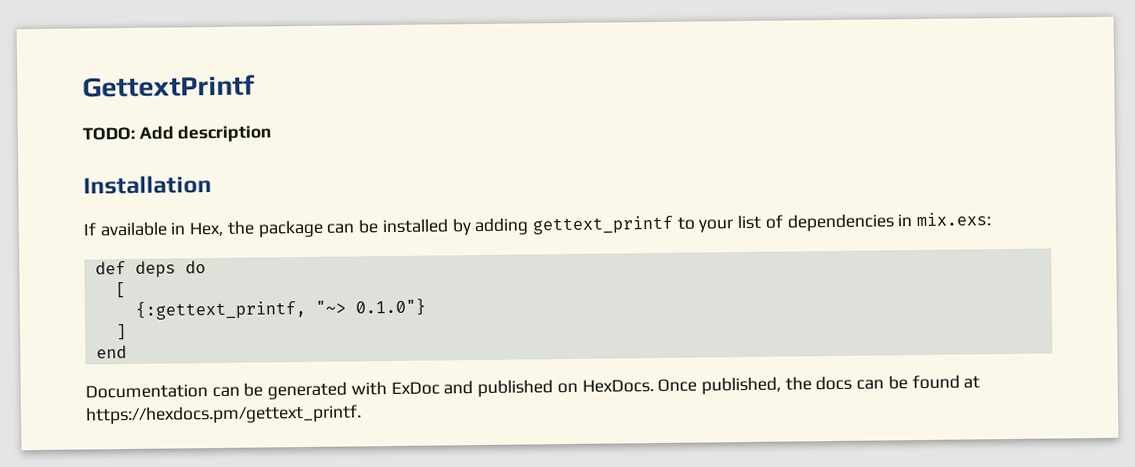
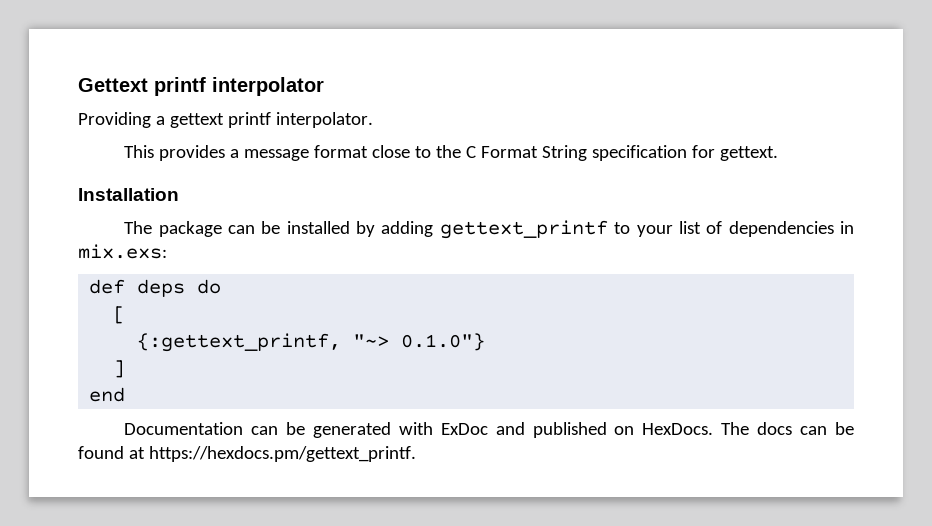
[82,74,255,98] [82,124,272,143] [83,175,212,195] [83,220,254,237] GettextPrintf // TODO: Add description // Installation // If available in Hex, the -> [78,77,324,96] [78,112,373,128] [124,145,779,161] [78,188,179,201] [124,221,153,234] Gettext printf interpolator // Providing a gettext printf interpolator. // This provides a message format close to the C Format String specification for gettext. // Installation // The
[657,376,812,395] Once published, the -> [721,422,750,435] The

